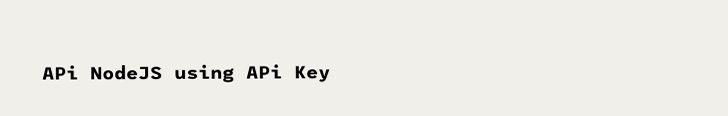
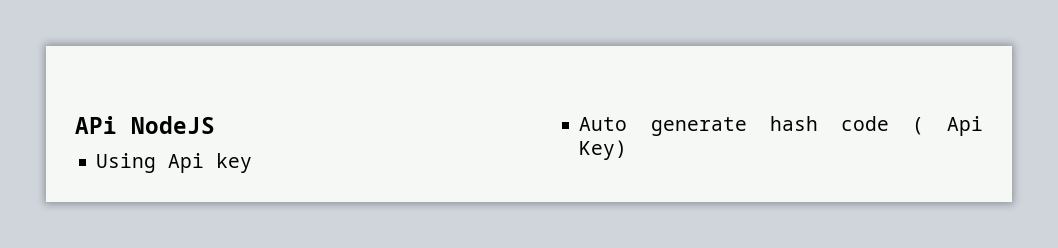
[174,64,331,83] using APi Key -> [96,153,253,173] [579,116,983,136] [579,140,628,160] // Using Api key // Auto generate hash code ( Api Key)

